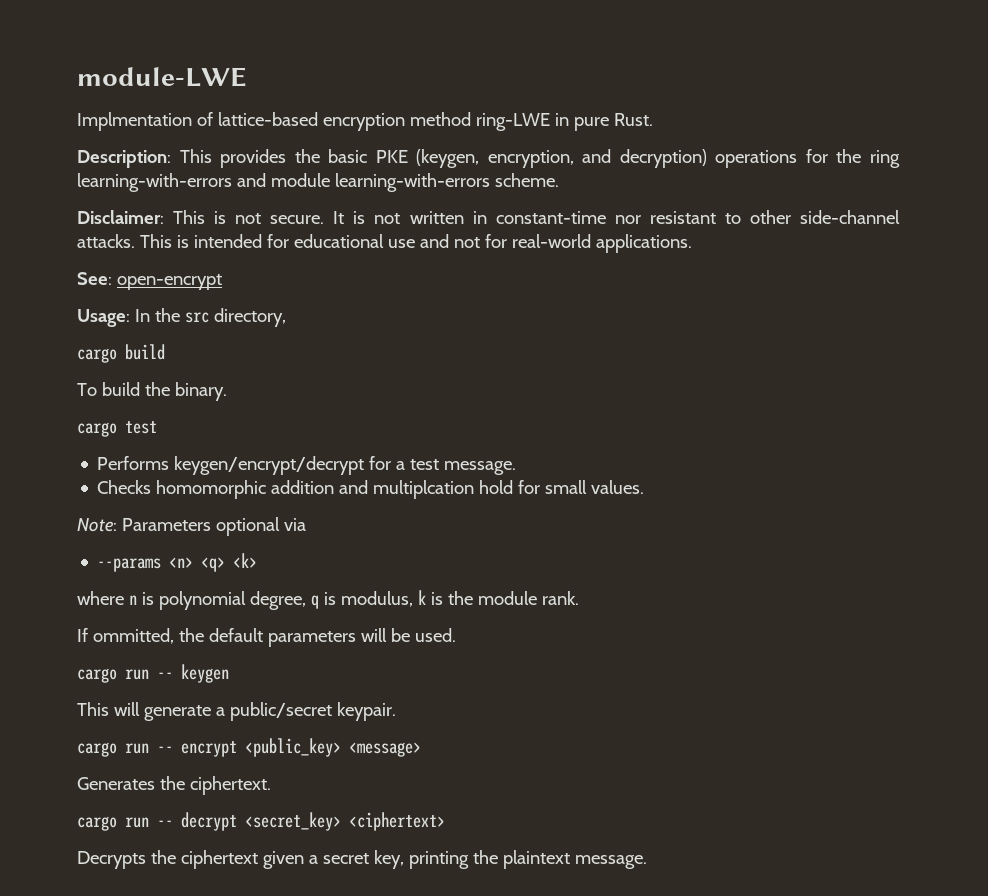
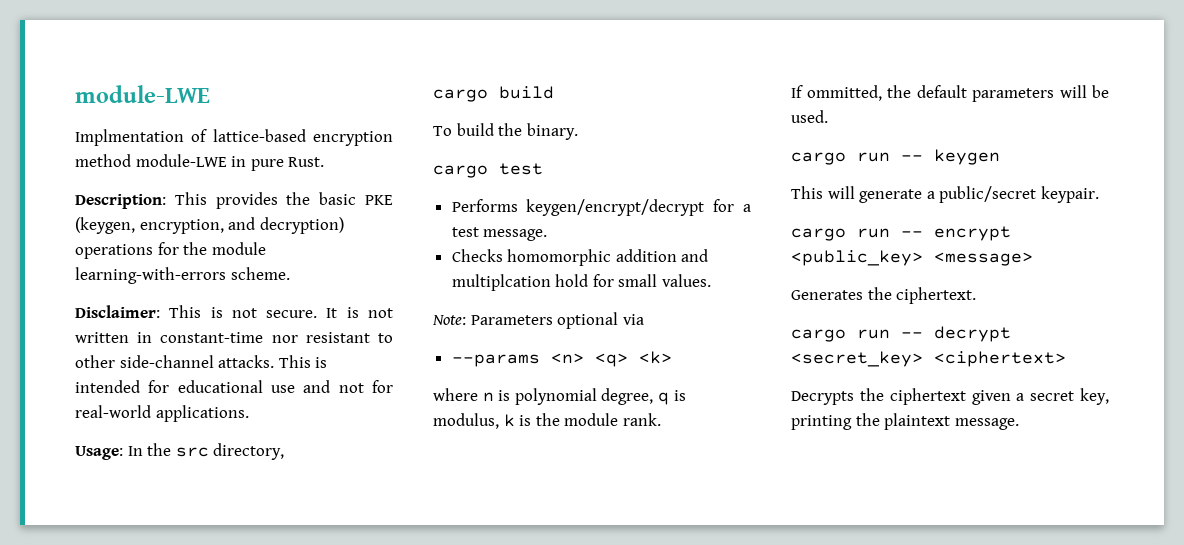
[475,113,550,131] ring-LWE -> [135,154,227,167] module-LWE
[870,150,901,168] [77,173,266,192] ring learning-with-errors and -> (208, 248) none
[77,272,222,290] // See: open-encrypt -> (249, 413) none

